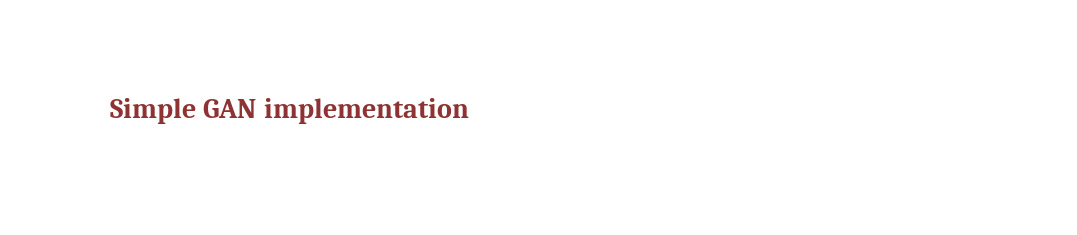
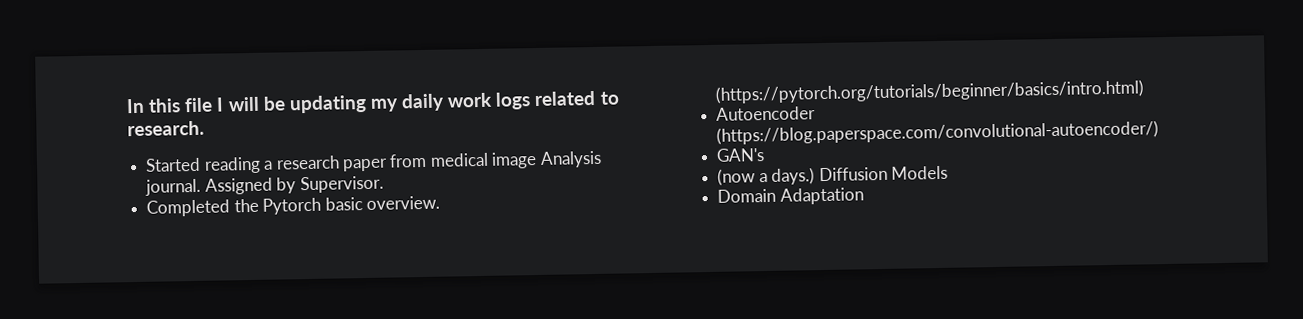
[110,98,469,124] Simple GAN implementation -> [126,90,620,114] [127,120,205,137] [145,150,602,174] [145,175,384,196] [146,195,440,217] [715,79,1145,104] [716,106,817,121] [716,120,1160,145] [716,148,766,162] [717,165,948,186] [717,187,864,205] In this file I will be updating my daily work logs related to research. // Started reading a research paper from medical image Analysis journal. Assigned by Supervisor. // Completed the Pytorch basic overview. (https://pytorch.org/tutorials/beginner/basics/intro.html) // Autoencoder (https://blog.paperspace.com/convolutional-autoencoder/) // GAN's // (now a days.) Diffusion Models // Domain Adaptation

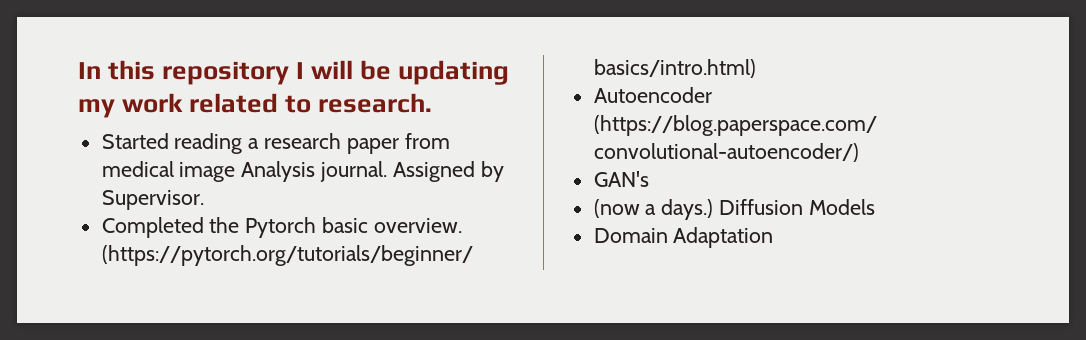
[184,97,214,113] file -> [162,61,290,85] repository
[401,92,532,112] daily work logs -> [122,93,184,113] work

